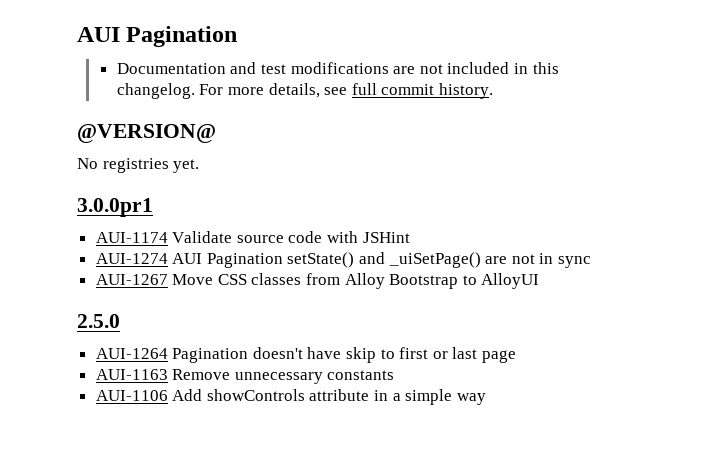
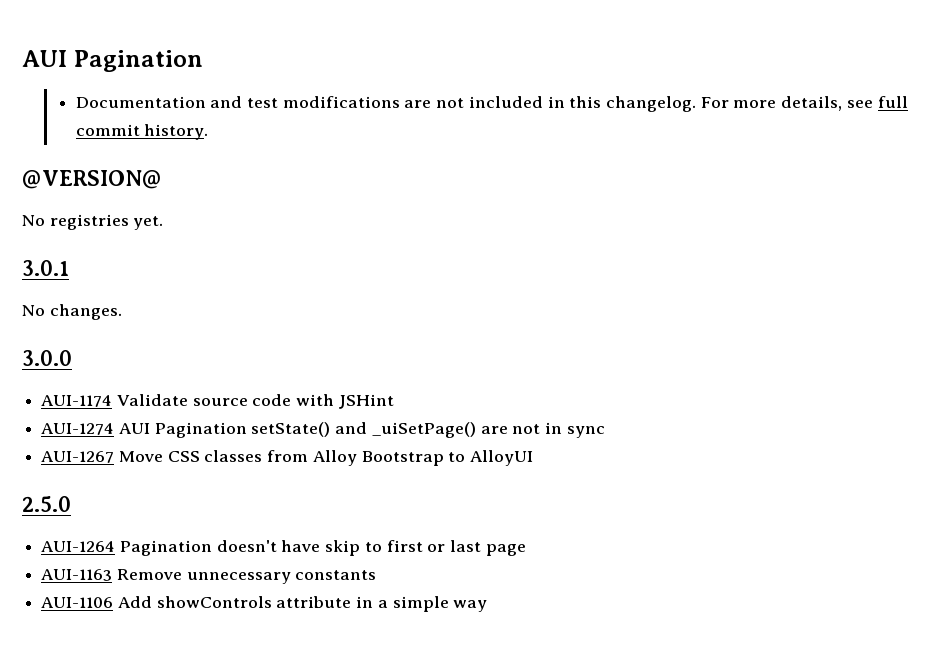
[77,198,153,217] 3.0.0pr1 -> [22,260,69,276] [22,304,122,320] [22,350,72,366] 3.0.1 // No changes. // 3.0.0

